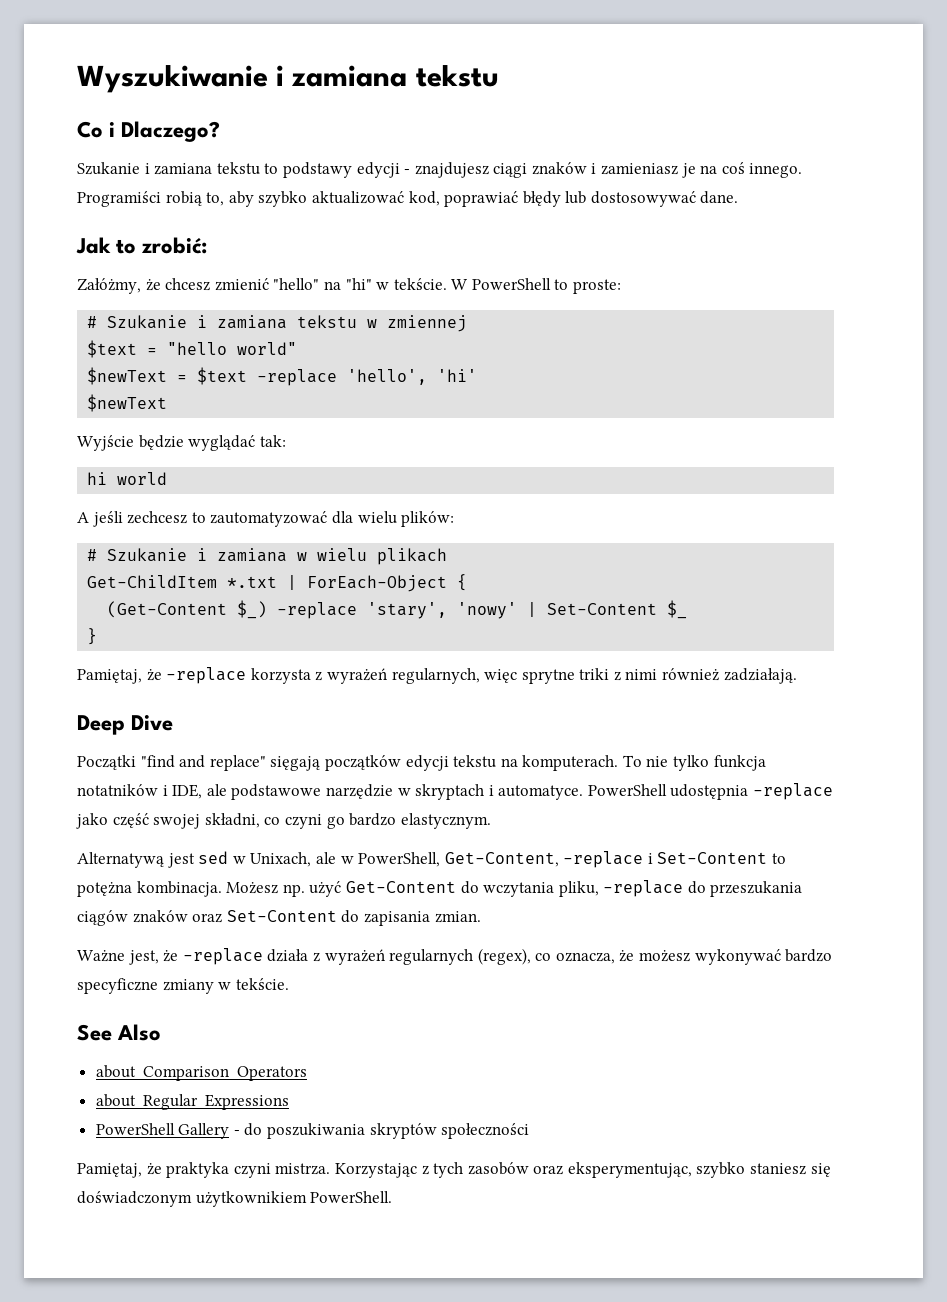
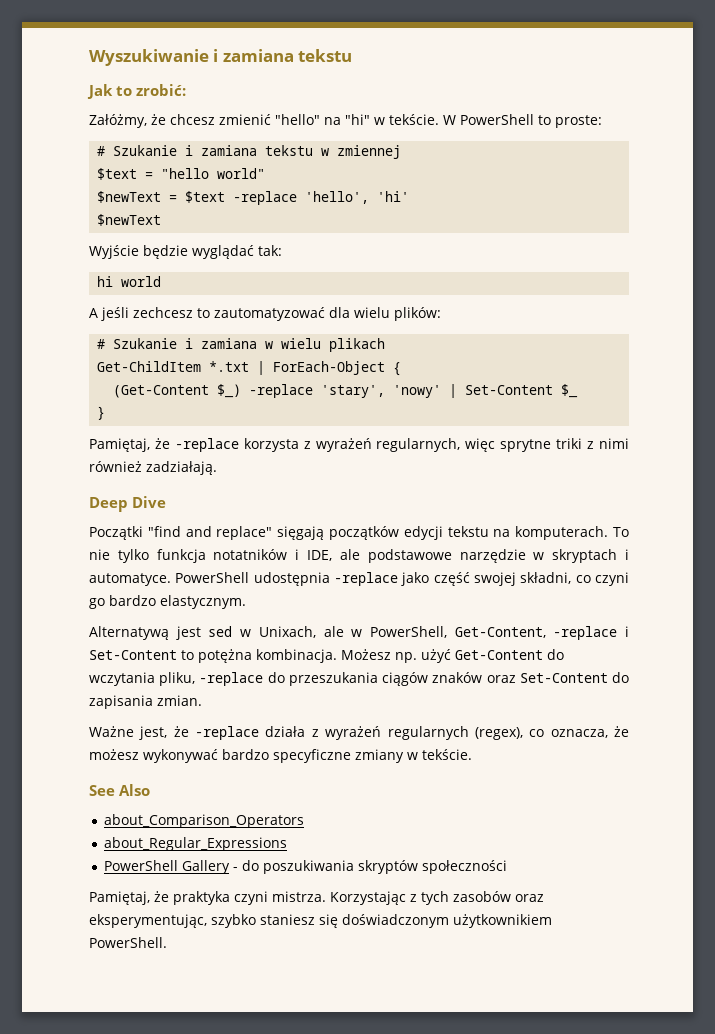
[77,121,221,142] [77,162,803,178] [77,191,739,207] // Co i Dlaczego? // Szukanie i zamiana tekstu to podstawy edycji - znajdujesz ciągi znaków i zamieniasz je na coś innego. Programiści robią to, aby szybko aktualizować kod, poprawiać błędy lub dostosowywać dane. -> (353, 55) none

